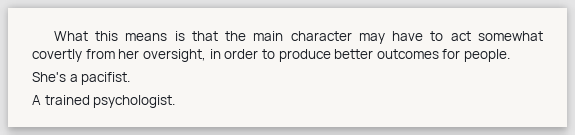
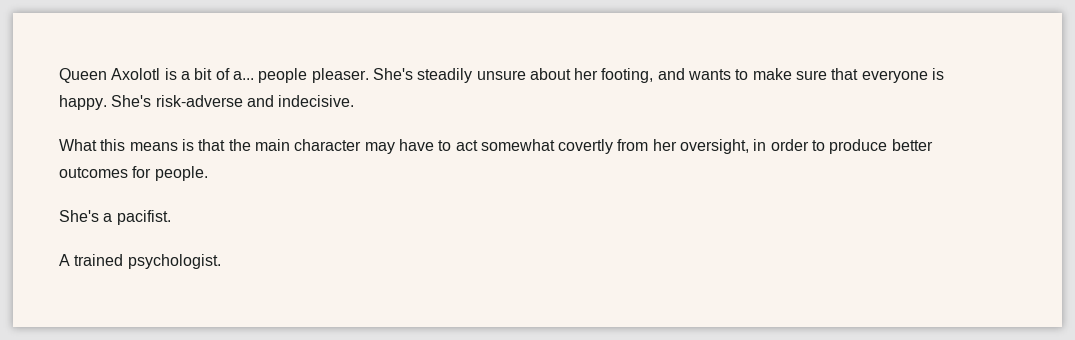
(53, 36) none -> [59,68,945,83] [59,95,355,110] Queen Axolotl is a bit of a... people pleaser. She's steadily unsure about her footing, and wants to make sure that everyone is happy. She's risk-adverse and indecisive. //

